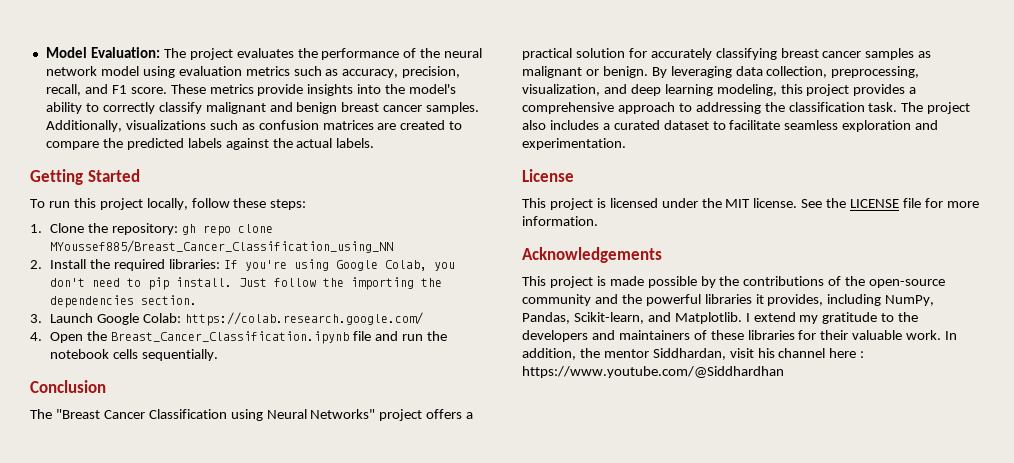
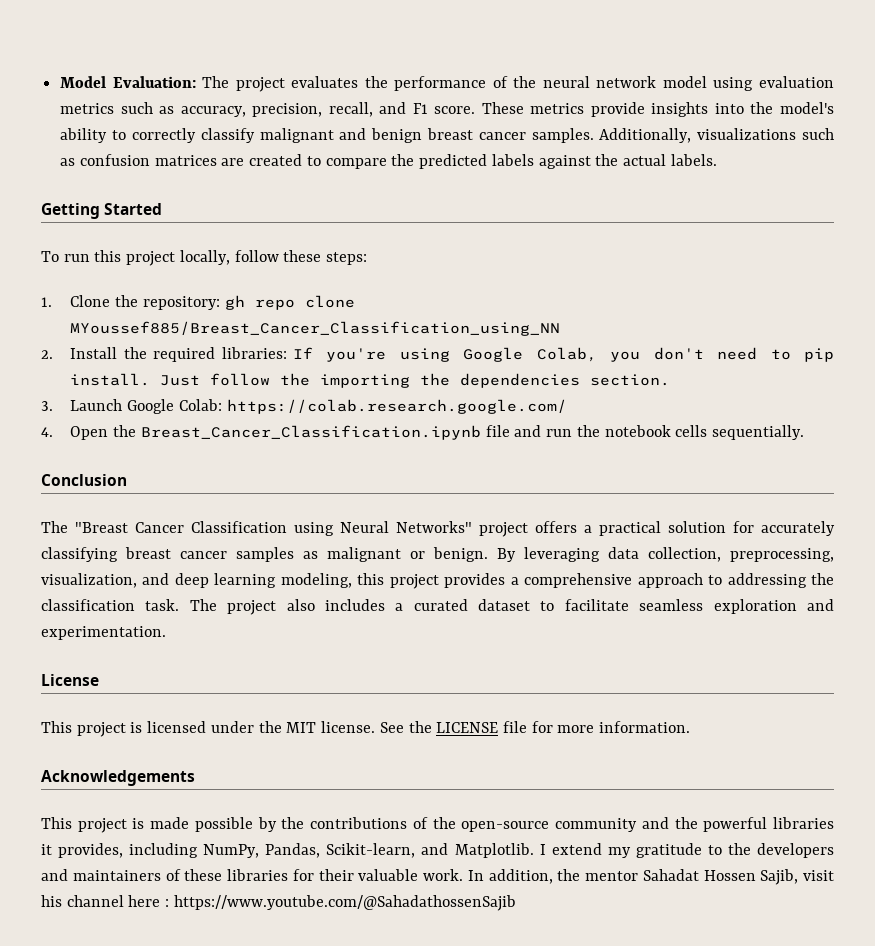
[652,348,726,360] Siddhardan, -> [642,869,799,885] Sahadat Hossen Sajib,
[522,366,784,378] https://www.youtube.com/@Siddhardhan -> [173,895,516,911] https://www.youtube.com/@SahadathossenSajib

